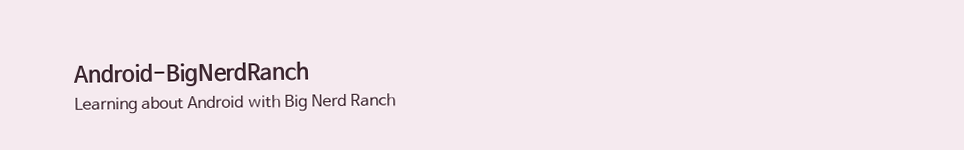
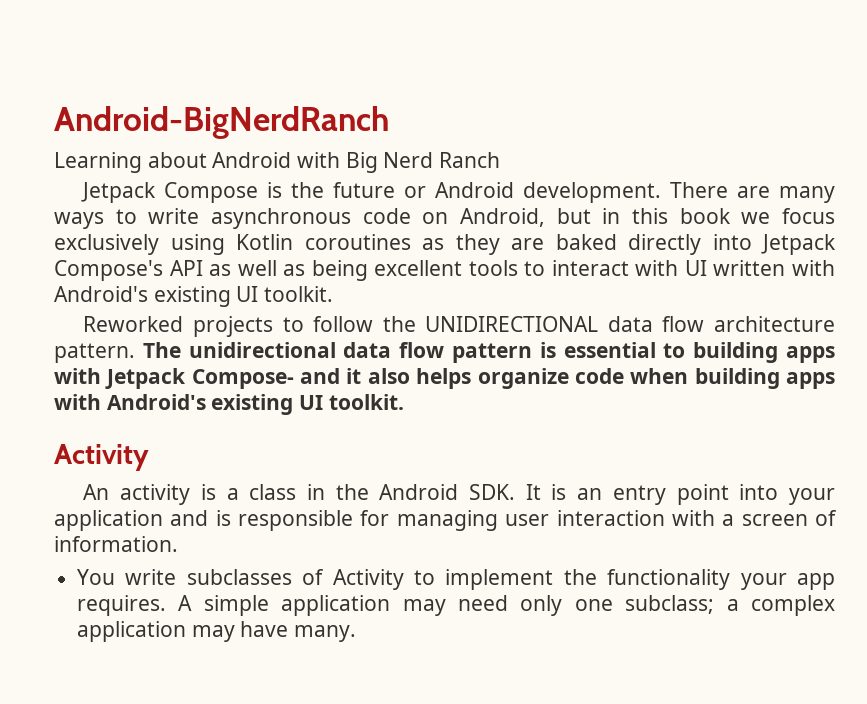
(397, 100) none -> [81,182,835,203] [54,208,835,229] [54,234,836,255] [54,260,836,281] [54,286,334,307] [83,316,835,337] [54,342,835,363] [54,368,836,389] [54,394,404,415] [54,444,149,471] [83,484,835,505] [54,510,838,531] [54,536,178,552] [77,569,835,590] [77,595,835,616] [77,621,357,642] // Jetpack Compose is the future or Android development. There are many ways to write asynchronous code on Android, but in this book we focus exclusively using Kotlin coroutines as they are baked directly into Jetpack Compose's API as well as being excellent tools to interact with UI written with Android's existing UI toolkit. // Reworked projects to follow the UNIDIRECTIONAL data flow architecture pattern. The unidirectional data flow pattern is essential to building apps with Jetpack Compose- and it also helps organize code when building apps with Android's existing UI toolkit. // Activity // An activity is a class in the Android SDK. It is an entry point into your application and is responsible for managing user interaction with a screen of information. // You write subclasses of Activity to implement the functionality your app requires. A simple application may need only one subclass; a complex application may have many.

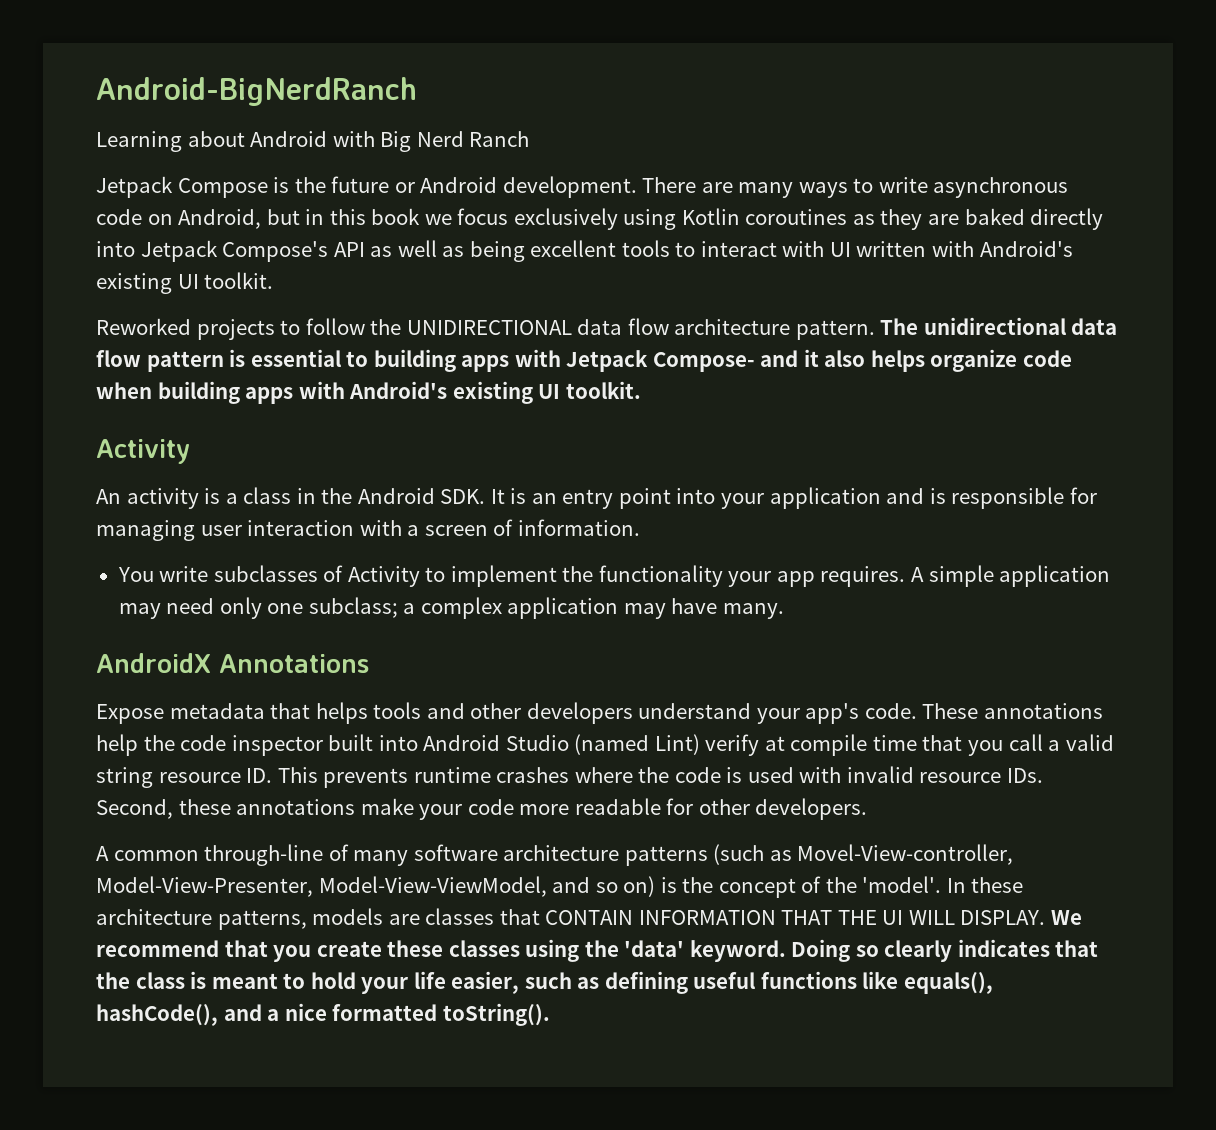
(357, 633) none -> [96,653,369,673] [96,702,1103,724] [96,734,1114,756] [96,766,1044,788] [96,798,868,820] [96,844,1014,866] [96,876,1024,898] [96,908,1082,930] [96,939,1099,962] [96,971,994,994] [96,1003,550,1026] // AndroidX Annotations // Expose metadata that helps tools and other developers understand your app's code. These annotations help the code inspector built into Android Studio (named Lint) verify at compile time that you call a valid string resource ID. This prevents runtime crashes where the code is used with invalid resource IDs. Second, these annotations make your code more readable for other developers. // A common through-line of many software architecture patterns (such as Movel-View-controller, Model-View-Presenter, Model-View-ViewModel, and so on) is the concept of the 'model'. In these architecture patterns, models are classes that CONTAIN INFORMATION THAT THE UI WILL DISPLAY. We recommend that you create these classes using the 'data' keyword. Doing so clearly indicates that the class is meant to hold your life easier, such as defining useful functions like equals(), hashCode(), and a nice formatted toString().

